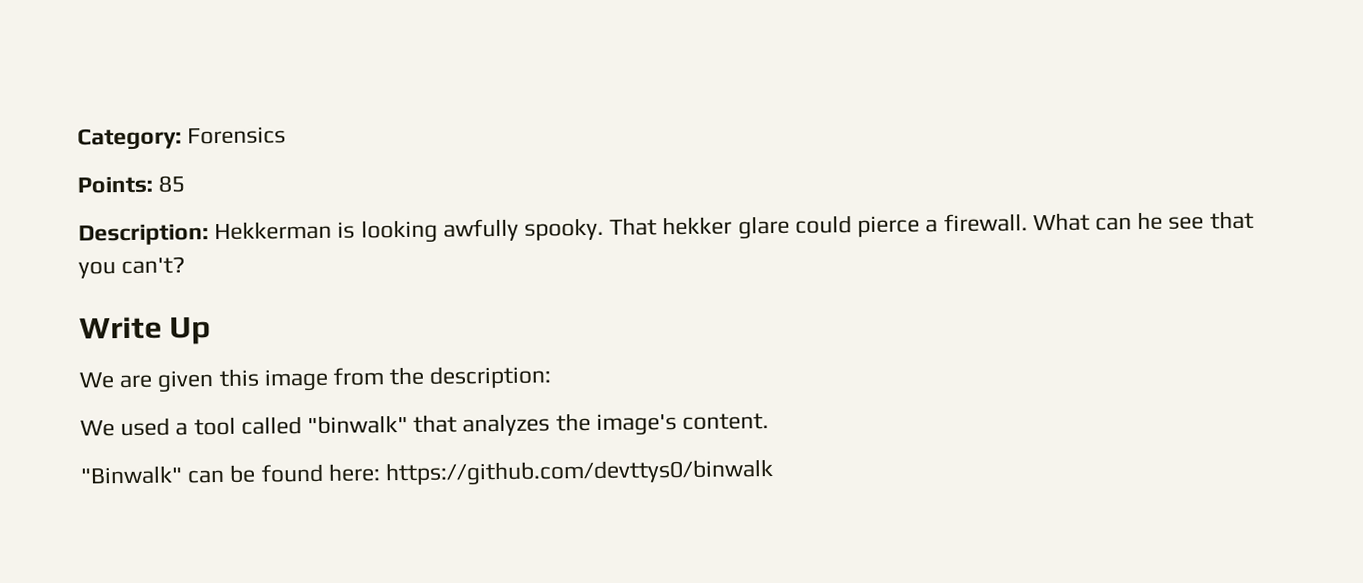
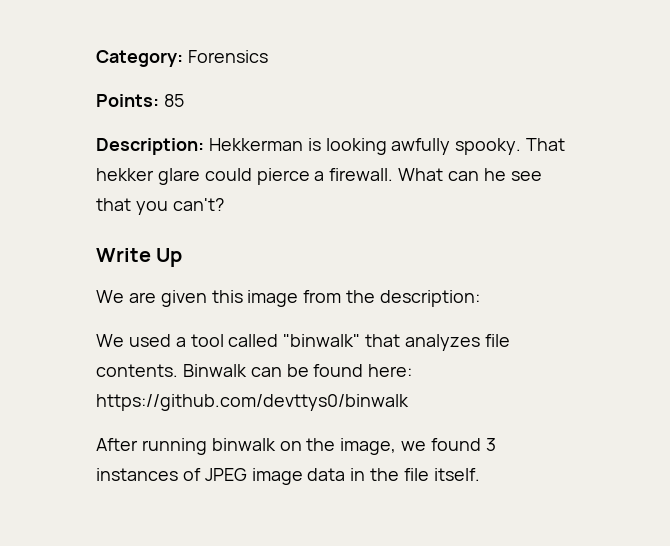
[555,412,770,436] [80,465,183,485] the image's content. // "Binwalk" -> [484,334,510,347] [96,364,247,377] file contents. Binwalk
(775, 473) none -> [96,438,496,455] [96,468,480,485] // After running binwalk on the image, we found 3 instances of JPEG image data in the file itself.

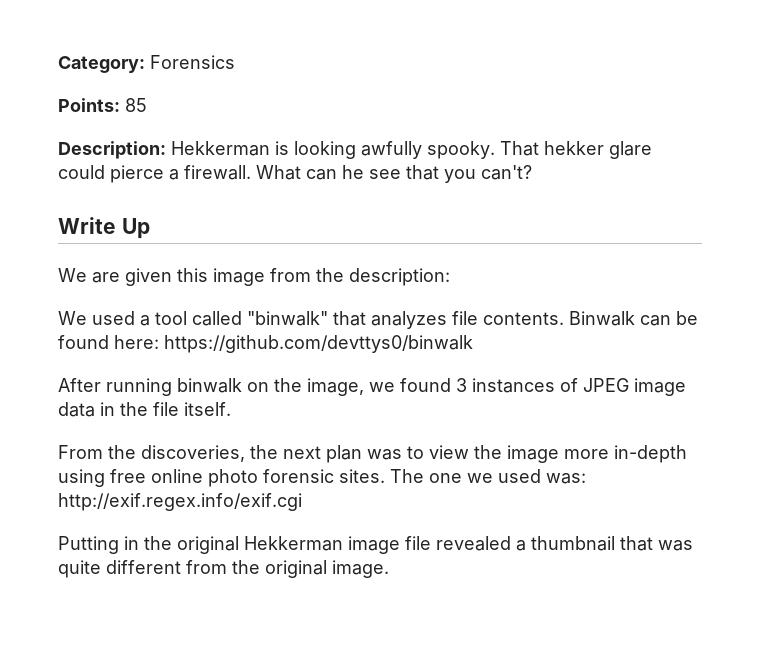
(480, 474) none -> [58,445,687,463] [58,469,586,487] [58,493,302,511] [58,536,693,554] [58,560,389,578] // From the discoveries, the next plan was to view the image more in-depth using free online photo forensic sites. The one we used was: http://exif.regex.info/exif.cgi // Putting in the original Hekkerman image file revealed a thumbnail that was quite different from the original image.

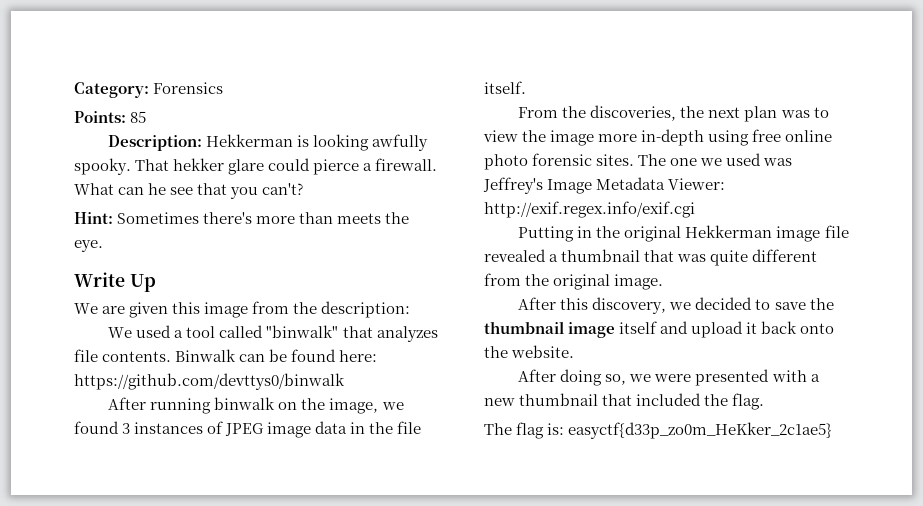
(532, 172) none -> [74,212,410,224] [74,240,103,252] // Hint: Sometimes there's more than meets the eye.
[546,473,586,484] was: -> [763,158,793,166] [483,177,726,194] was Jeffrey's Image Metadata Viewer:
(389, 569) none -> [518,297,834,314] [484,321,835,338] [484,345,575,358] [518,369,820,386] [484,393,765,410] [484,422,833,439] // After this discovery, we decided to save the thumbnail image itself and upload it back onto the website. // After doing so, we were presented with a new thumbnail that included the flag. // The flag is: easyctf{d33p_zo0m_HeKker_2c1ae5}

